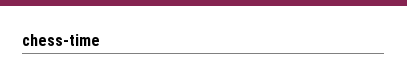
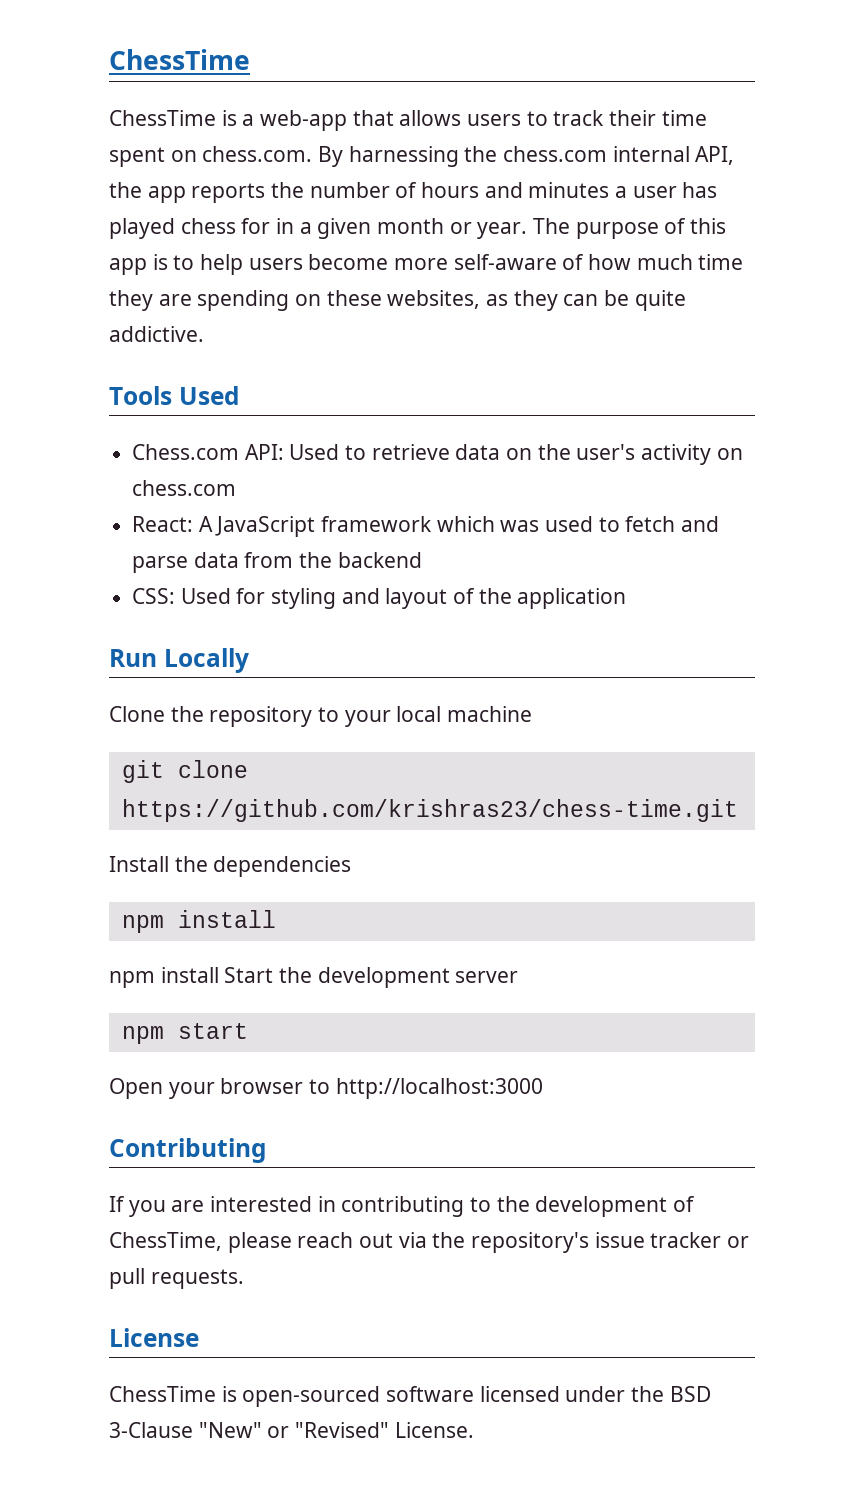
[22,34,100,46] chess-time -> [109,49,250,70] [109,110,707,131] [109,146,735,167] [109,182,718,203] [109,218,727,239] [109,254,744,275] [109,290,686,311] [109,326,204,342] [109,386,240,405] [132,444,743,465] [132,480,237,496] [132,516,720,537] [132,552,422,573] [132,588,627,609] [109,648,249,673] [109,706,533,727] [121,760,248,783] [121,799,738,822] [109,856,352,877] [121,910,276,933] [109,967,519,988] [121,1023,248,1044] [109,1078,543,1099] [109,1138,267,1163] [109,1196,696,1217] [109,1232,750,1253] [109,1268,244,1289] [109,1328,199,1347] [109,1386,711,1407] [109,1422,474,1438] ChessTime // ChessTime is a web-app that allows users to track their time spent on chess.com. By harnessing the chess.com internal API, the app reports the number of hours and minutes a user has played chess for in a given month or year. The purpose of this app is to help users become more self-aware of how much time they are spending on these websites, as they can be quite addictive. // Tools Used // Chess.com API: Used to retrieve data on the user's activity on chess.com // React: A JavaScript framework which was used to fetch and parse data from the backend // CSS: Used for styling and layout of the application // Run Locally // Clone the repository to your local machine // git clone https://github.com/krishras23/chess-time.git // Install the dependencies // npm install // npm install Start the development server // npm start // Open your browser to http://localhost:3000 // Contributing // If you are interested in contributing to the development of ChessTime, please reach out via the repository's issue tracker or pull requests. // License // ChessTime is open-sourced software licensed under the BSD 3-Clause "New" or "Revised" License.

